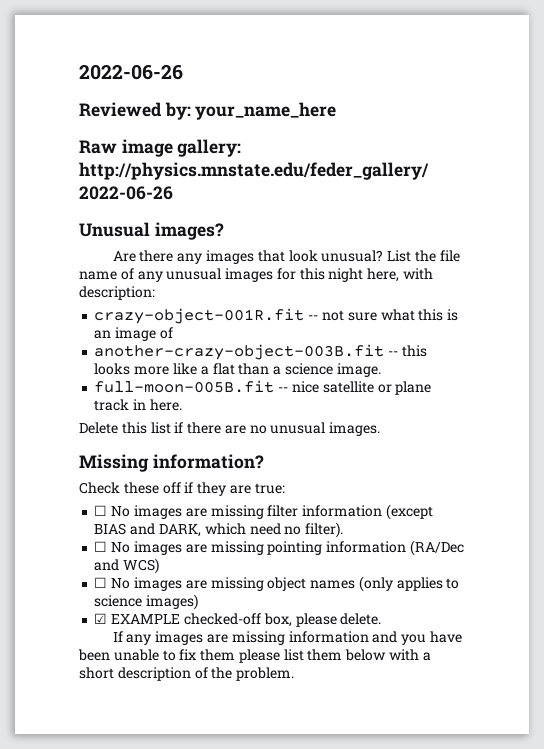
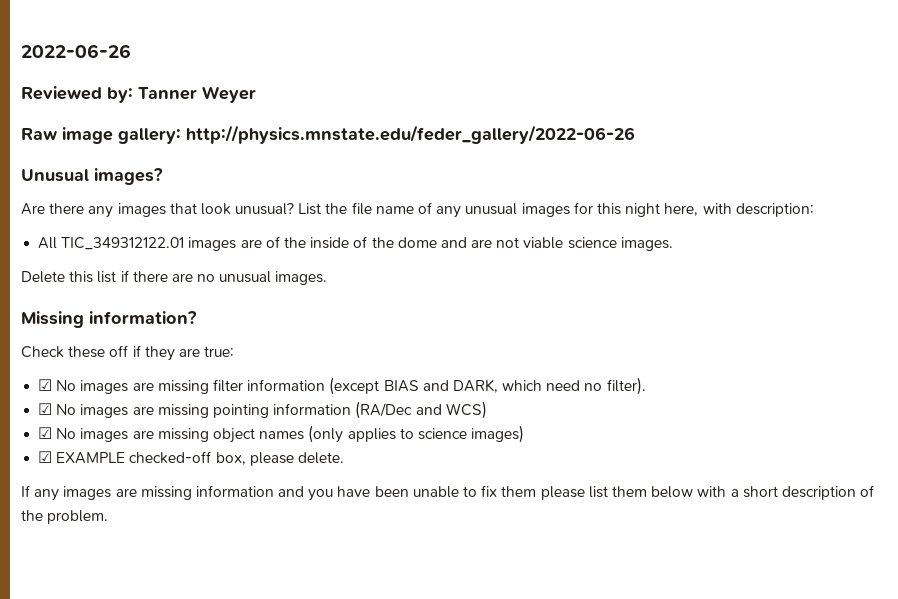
[195,102,337,120] your_name_here -> [138,86,256,103] Tanner Weyer
[94,308,459,324] [94,327,173,341] [94,344,427,360] [94,363,381,377] [94,380,432,395] [94,399,182,411] crazy-object-001R.fit -- not sure what this is an image of // another-crazy-object-003B.fit -- this looks more like a flat than a science image. // full-moon-005B.fit -- nice satellite or plane track in here. -> [38,236,673,251] All TIC_349312122.01 images are of the inside of the dome and are not viable science images.
[94,505,108,516] ☐ -> [38,379,53,391] ☑
[94,541,108,552] ☐ -> [38,403,53,415] ☑
[94,577,108,588] ☐ -> [38,427,53,439] ☑

